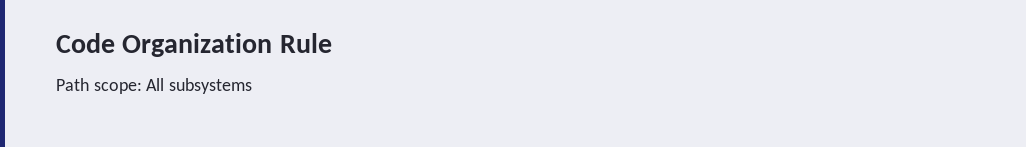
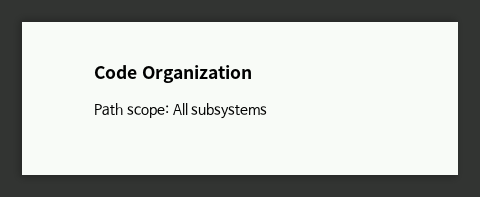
[279,33,332,53] Rule -> (252, 74) none

